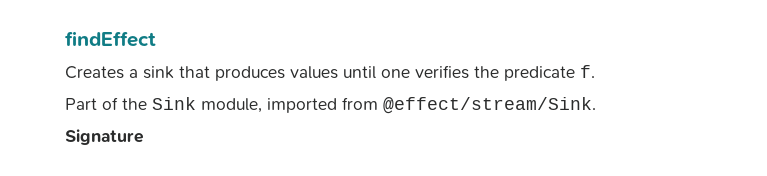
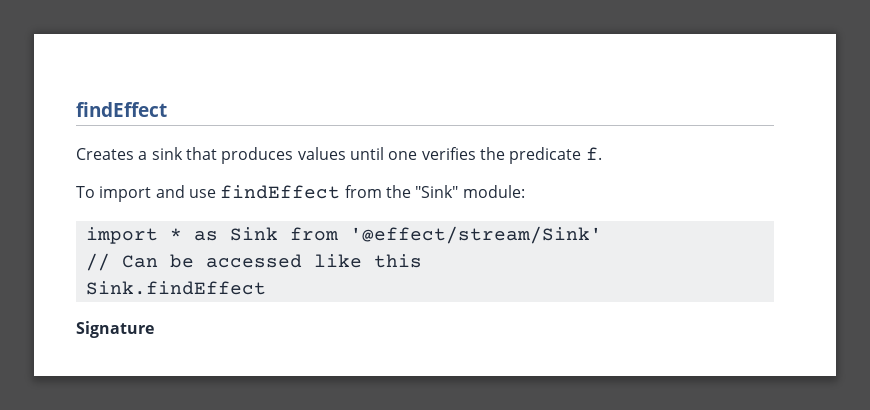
[65,97,596,114] Part of the Sink module, imported from @effect/stream/Sink. -> [76,185,525,202] [85,226,602,244] [85,253,422,271] [85,281,266,295] To import and use findEffect from the "Sink" module: // import * as Sink from '@effect/stream/Sink' // // Can be accessed like this // Sink.findEffect

